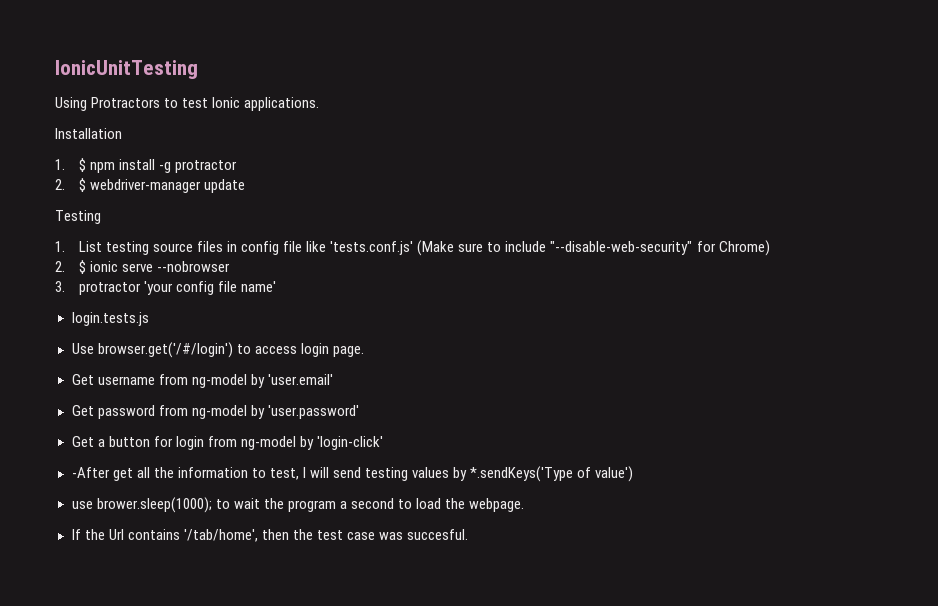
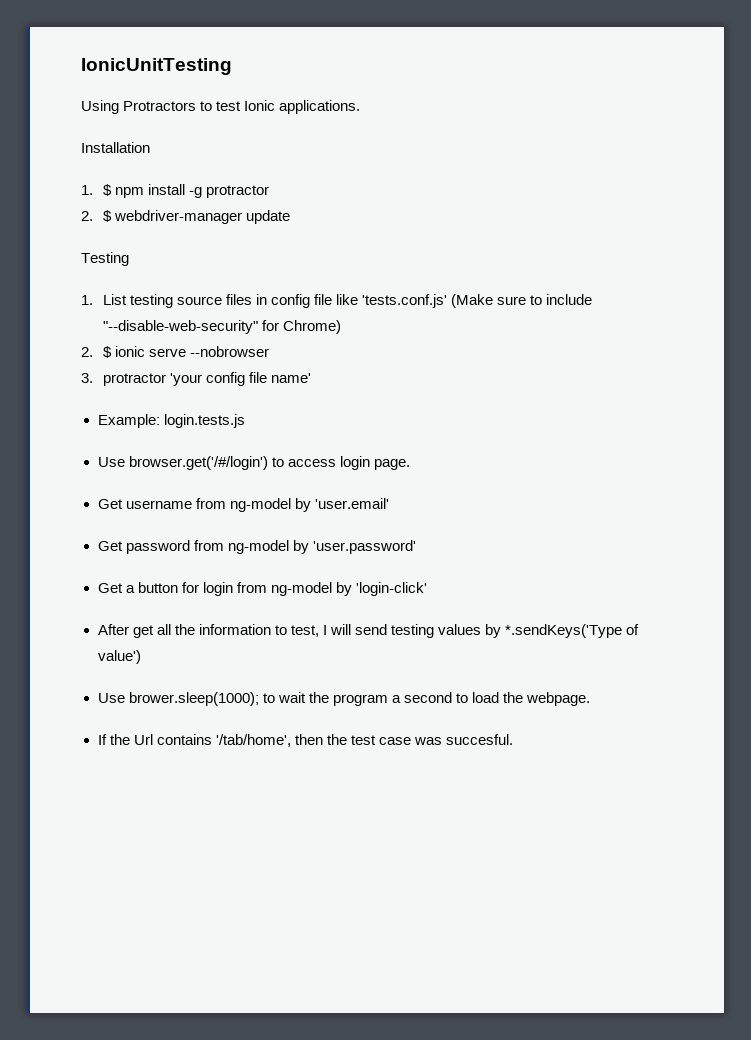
(277, 286) none -> [97,414,160,428] Example:
[71,467,110,478] -After -> [97,624,129,635] After
[71,501,93,509] use -> [97,693,125,703] Use

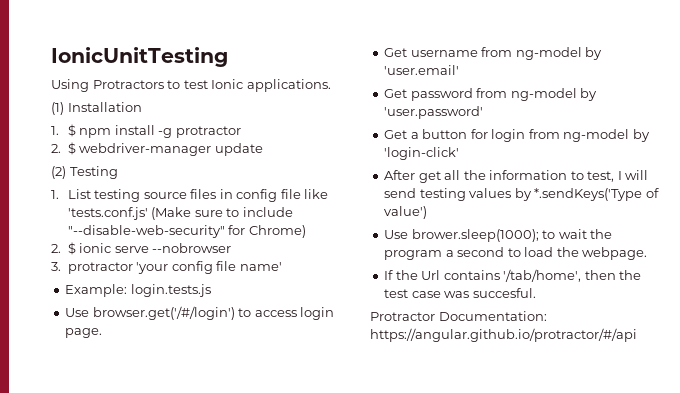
(361, 107) none -> [51,102,64,115] (1)
(290, 217) none -> [51,166,66,179] (2)
(513, 739) none -> [370,311,547,321] [370,328,637,342] // Protractor Documentation: https://angular.github.io/protractor/#/api

